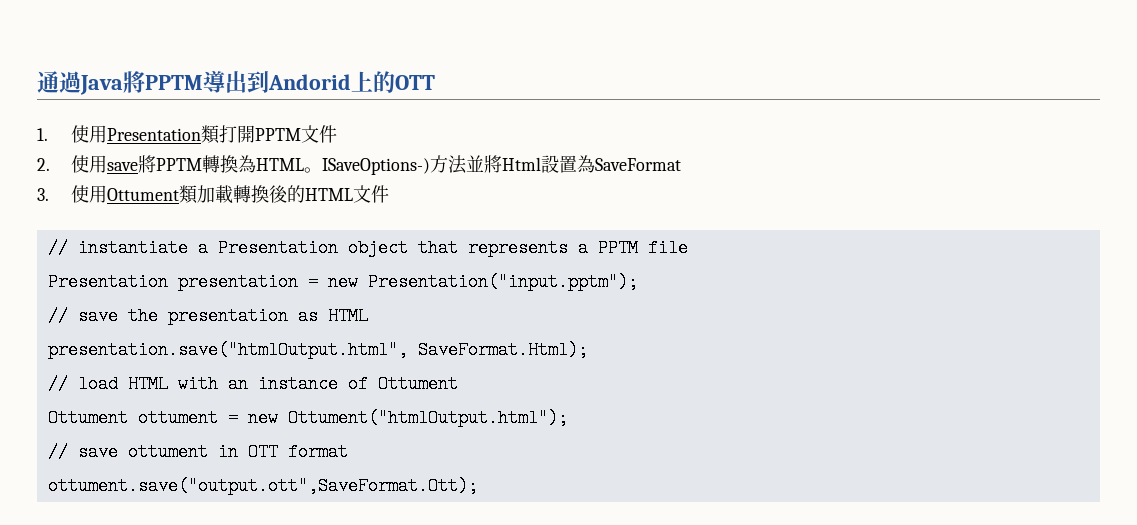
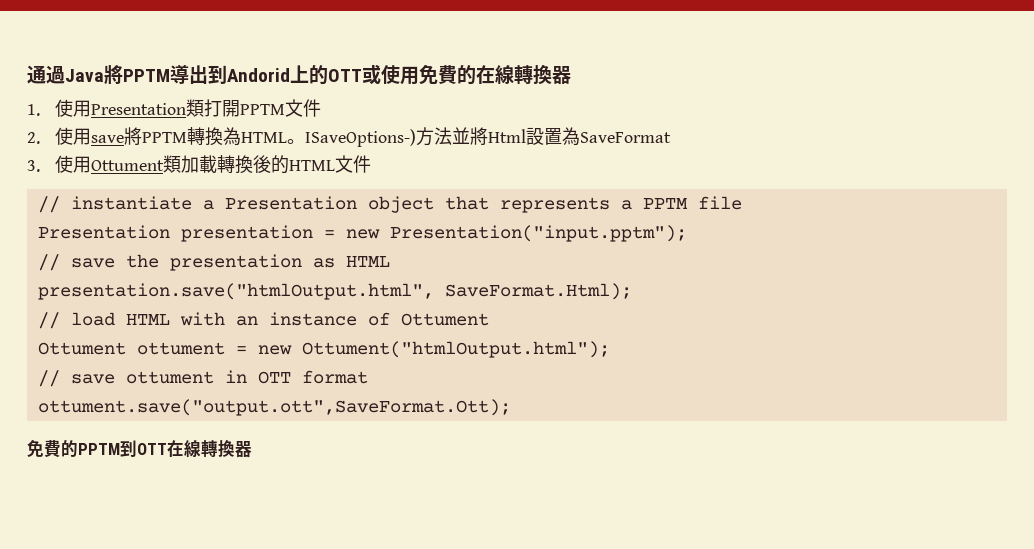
(435, 82) none -> [362,64,571,85] 或使用免費的在線轉換器
(478, 486) none -> [27,440,252,458] // 免費的PPTM到OTT在線轉換器

